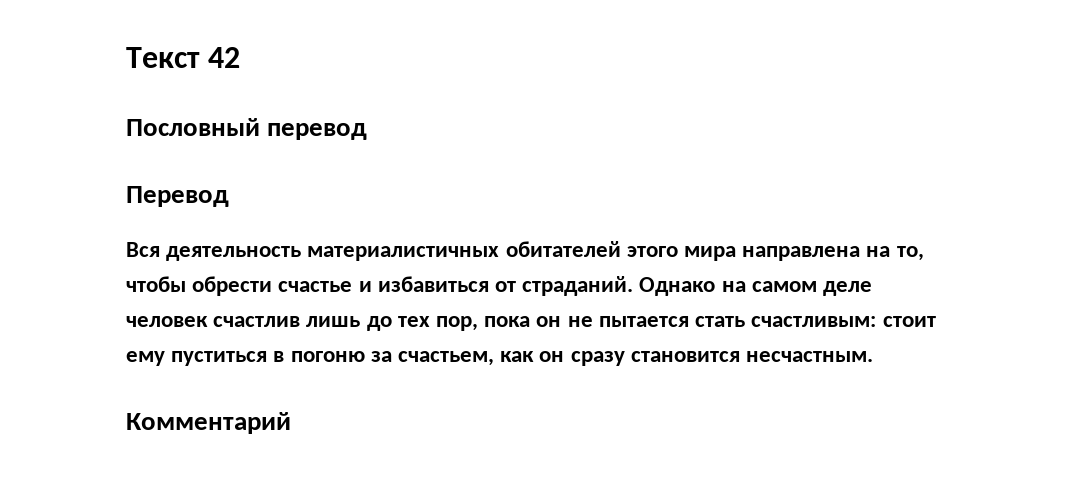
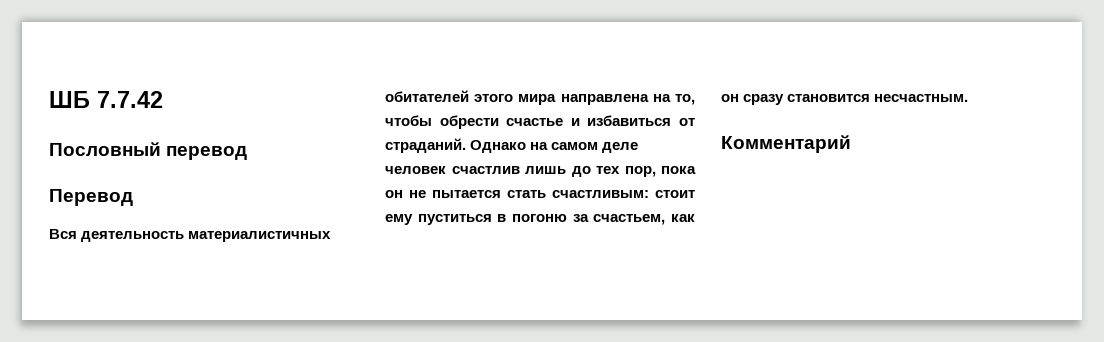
[126,47,240,68] Текст 42 -> [49,91,163,108] ШБ 7.7.42

